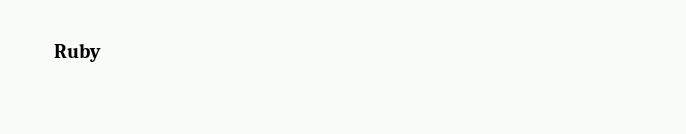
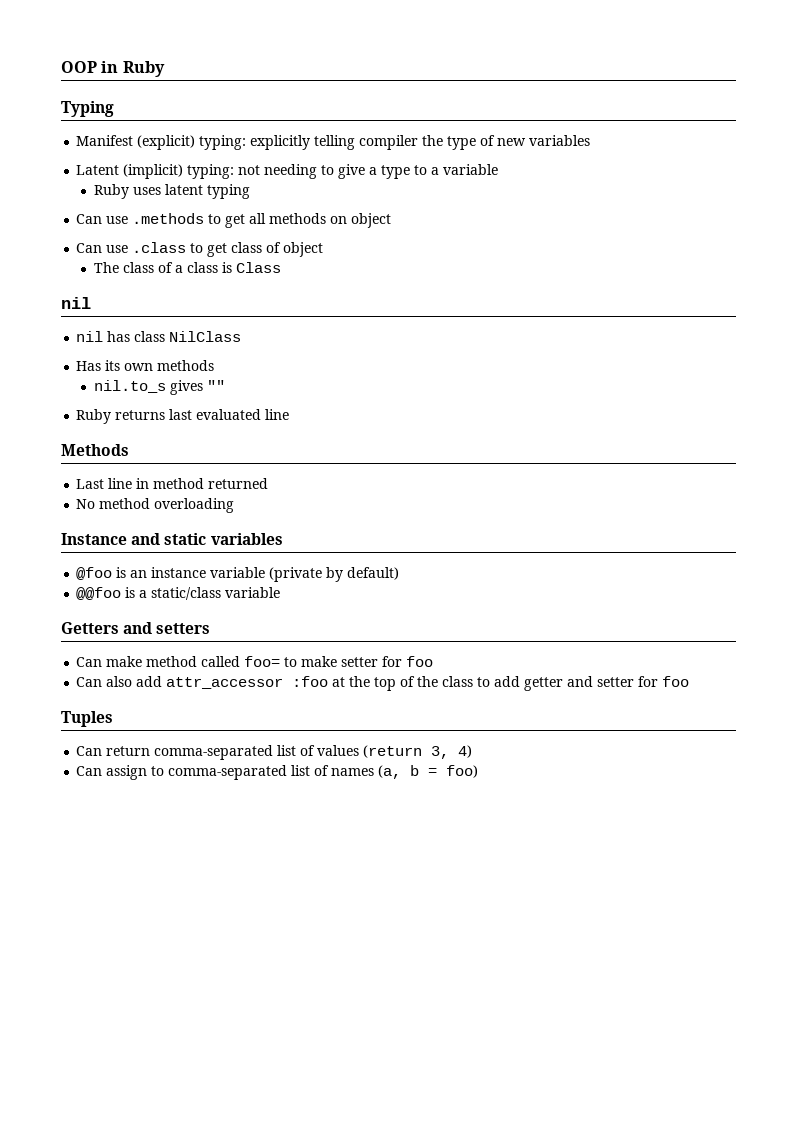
[54,43,101,62] Ruby -> [61,61,165,77] [61,101,114,117] [76,135,591,150] [76,164,499,179] [93,184,250,199] [76,213,392,228] [76,242,324,257] [93,262,281,273] [61,297,91,309] [76,331,242,342] [76,360,215,371] [93,380,225,395] [76,409,290,424] [61,444,129,456] [76,478,269,489] [76,498,235,513] [61,533,283,545] [76,567,400,582] [76,587,281,600] [61,622,211,634] [76,656,434,667] [76,676,690,691] [61,711,113,727] [76,745,473,760] [76,765,479,780] OOP in Ruby // Typing // Manifest (explicit) typing: explicitly telling compiler the type of new variables // Latent (implicit) typing: not needing to give a type to a variable // Ruby uses latent typing // Can use .methods to get all methods on object // Can use .class to get class of object // The class of a class is Class // nil // nil has class NilClass // Has its own methods // nil.to_s gives "" // Ruby returns last evaluated line // Methods // Last line in method returned // No method overloading // Instance and static variables // @foo is an instance variable (private by default) // @@foo is a static/class variable // Getters and setters // Can make method called foo= to make setter for foo // Can also add attr_accessor :foo at the top of the class to add getter and setter for foo // Tuples // Can return comma-separated list of values (return 3, 4) // Can assign to comma-separated list of names (a, b = foo)

